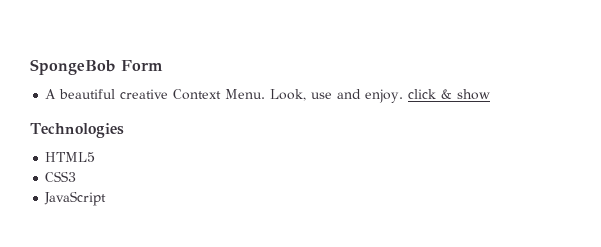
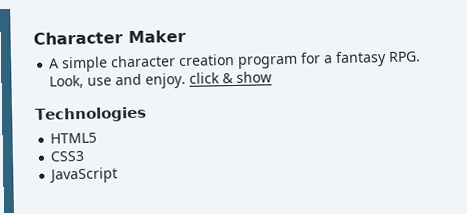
[30,59,163,75] SpongeBob Form -> [33,29,186,45] Character Maker
[59,89,266,100] beautiful creative Context Menu. -> [62,51,422,73] simple character creation program for a fantasy RPG.

